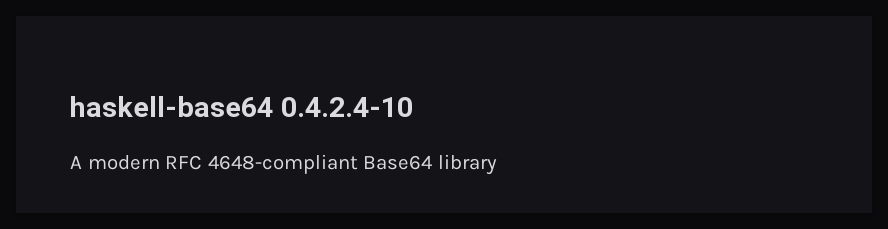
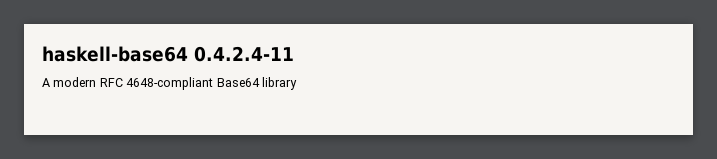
[280,97,413,117] 0.4.2.4-10 -> [194,46,294,62] 0.4.2.4-11

